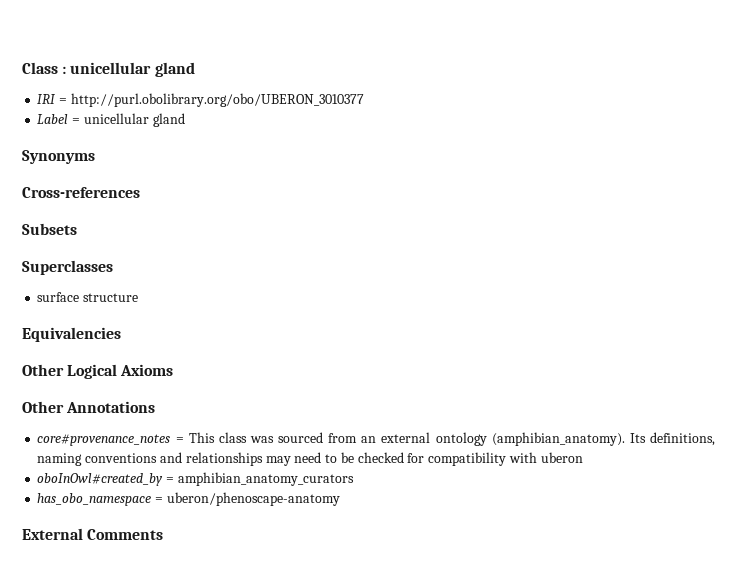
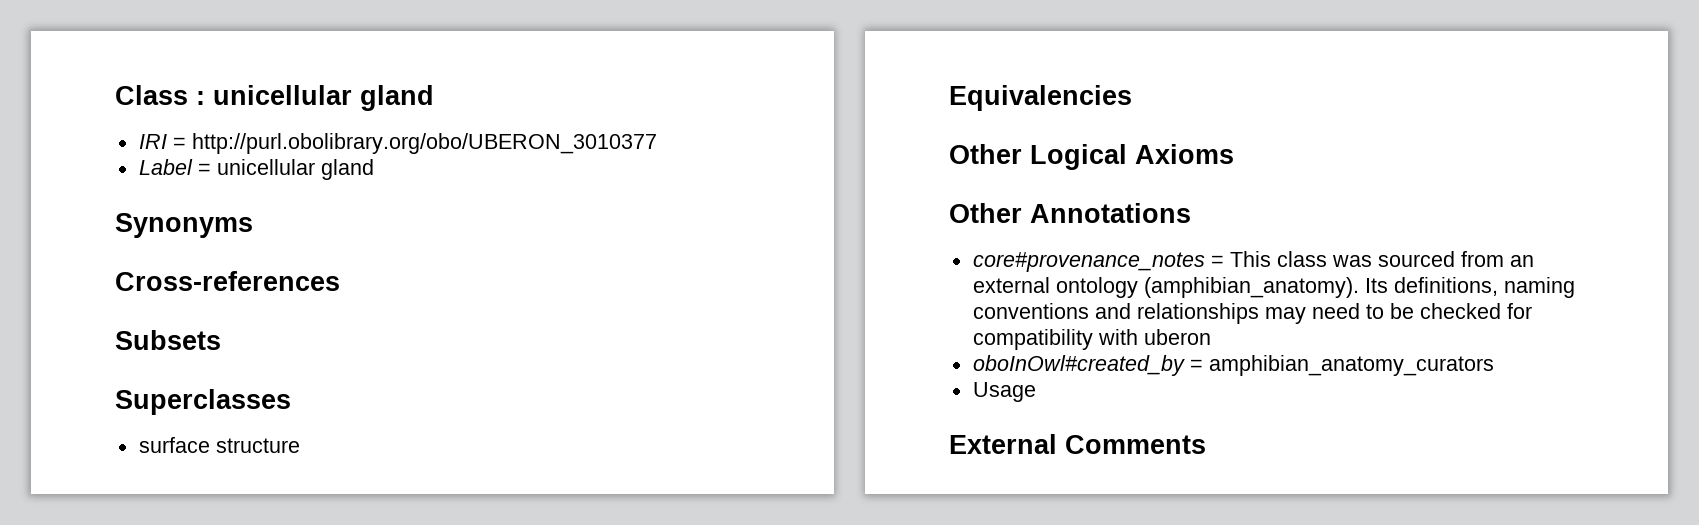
[37,492,340,506] has_obo_namespace = uberon/phenoscape-anatomy -> [972,382,1036,402] Usage

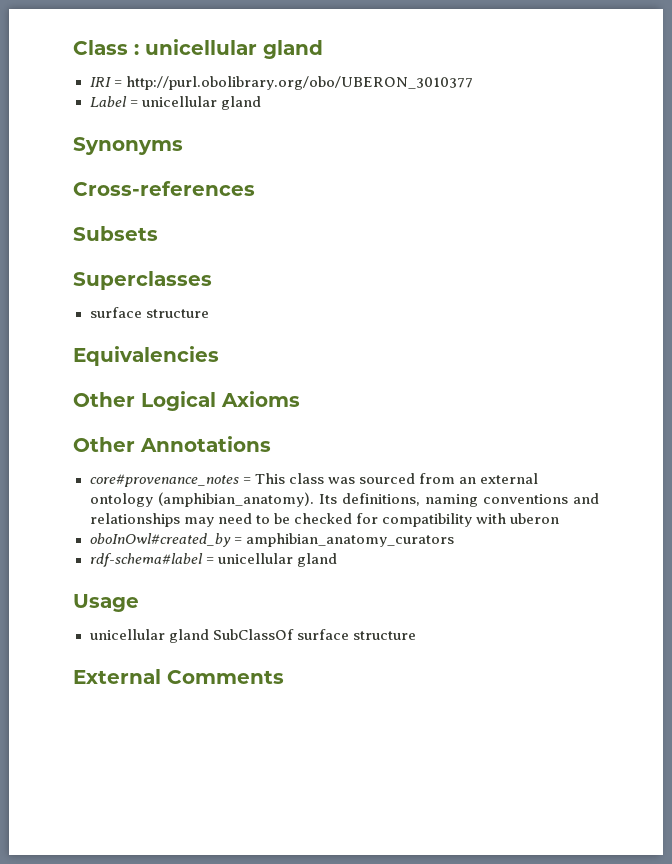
[972,382,1036,402] Usage -> [89,553,337,567] [73,594,139,612] [89,629,416,643] rdf-schema#label = unicellular gland // Usage // unicellular gland SubClassOf surface structure

